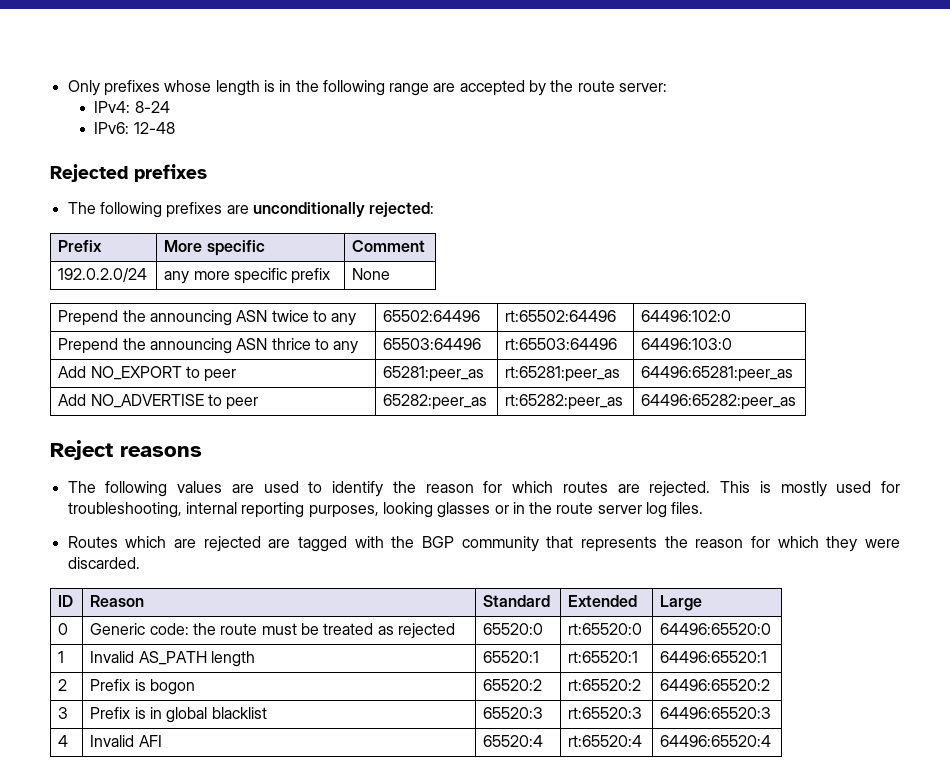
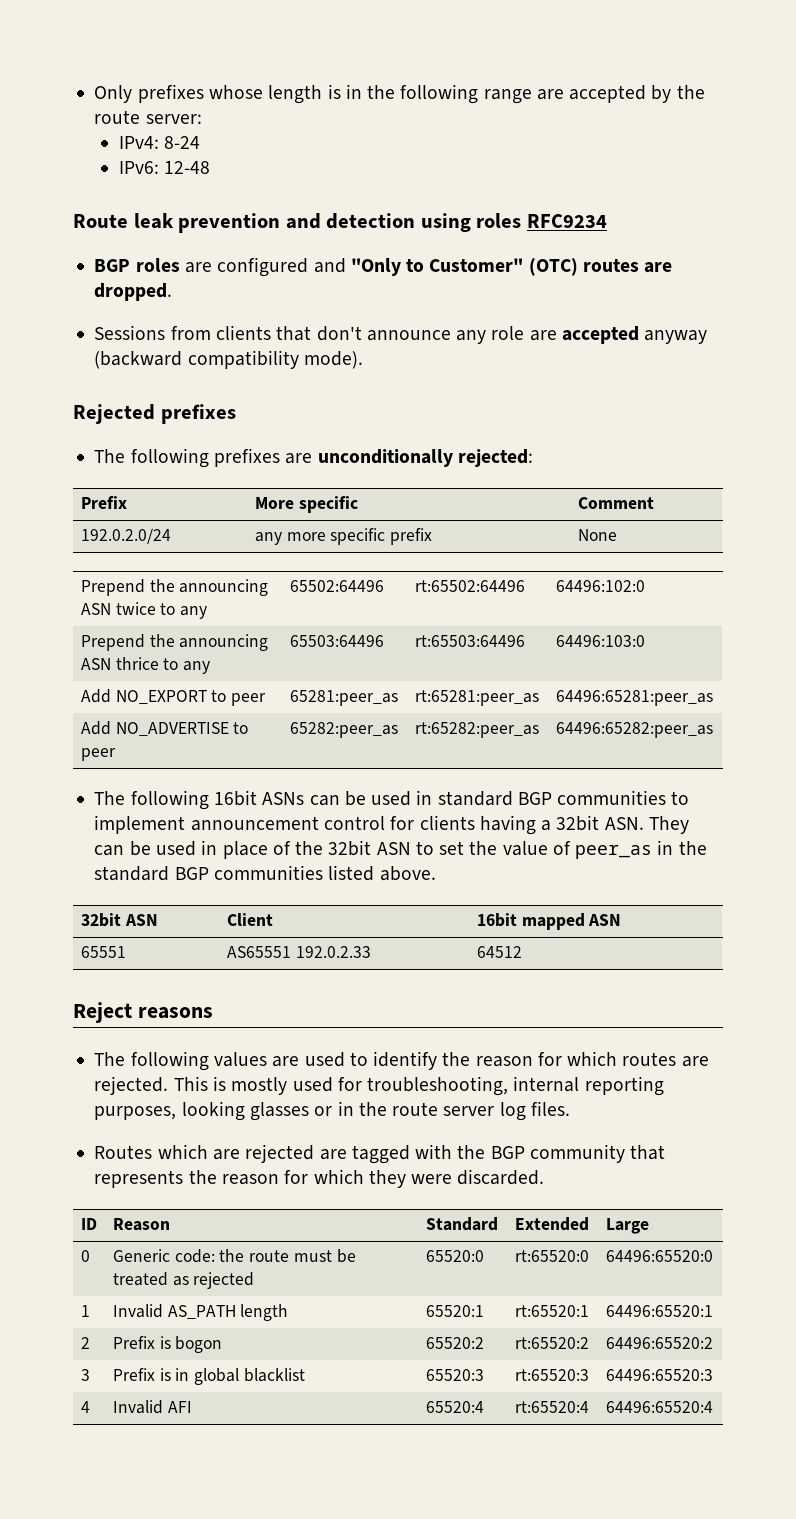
(175, 128) none -> [73,213,607,233] [94,257,673,277] [94,283,173,301] [94,325,708,344] [94,350,363,369] // Route leak prevention and detection using roles RFC9234 // BGP roles are configured and "Only to Customer" (OTC) routes are dropped. // Sessions from clients that don't announce any role are accepted anyway (backward compatibility mode).
(797, 402) none -> [94,790,690,810] [94,815,689,835] [94,840,707,859] [94,865,436,881] [80,913,158,927] [226,913,273,926] [476,913,622,930] [80,946,126,958] [226,946,371,958] [476,946,522,958] // The following 16bit ASNs can be used in standard BGP communities to implement announcement control for clients having a 32bit ASN. They can be used in place of the 32bit ASN to set the value of peer_as in the standard BGP communities listed above. // 32bit ASN | Client | 16bit mapped ASN // 65551 | AS65551 192.0.2.33 | 64512

